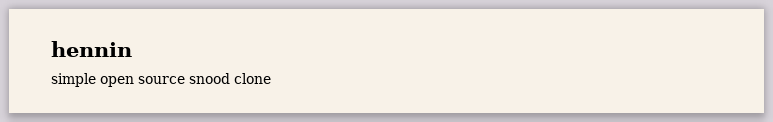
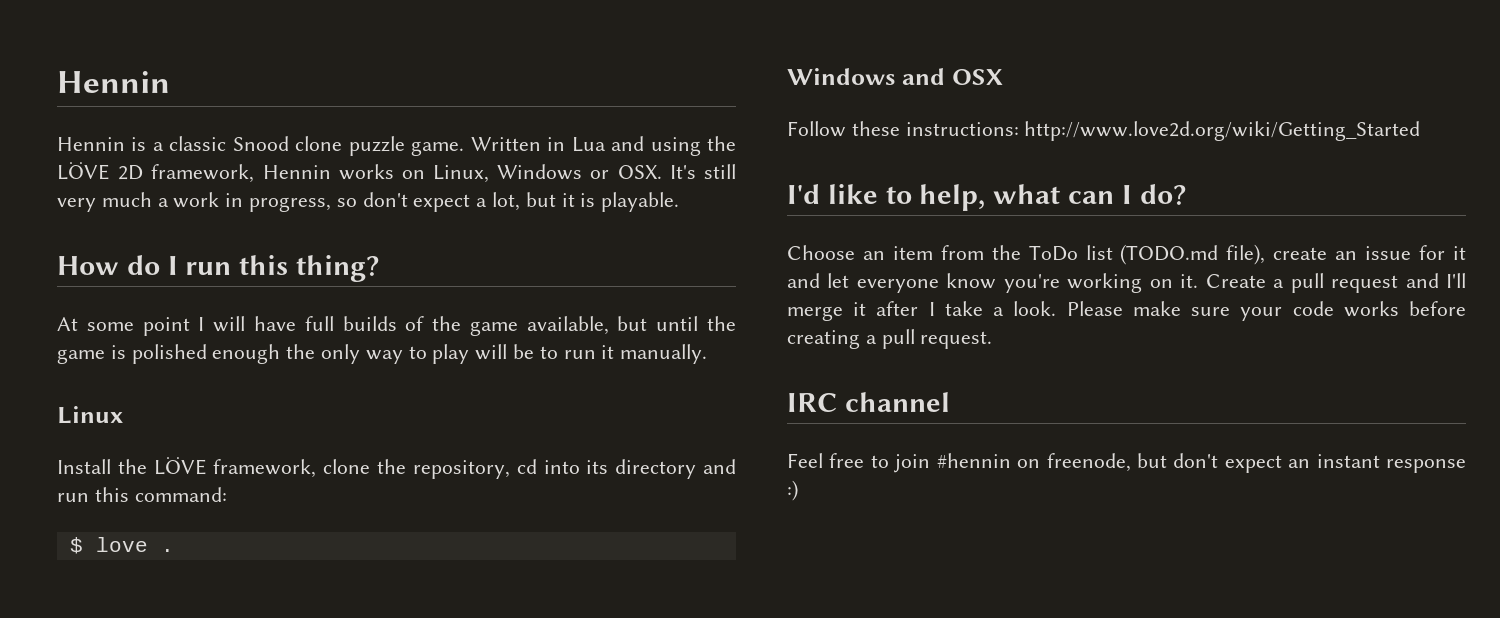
[51,41,132,57] [51,73,271,87] hennin // simple open source snood clone -> [57,71,170,93] [57,136,736,156] [57,162,736,183] [57,192,680,212] [57,255,380,282] [57,316,737,336] [57,344,708,364] [57,406,123,424] [57,457,737,479] [57,487,227,502] [69,537,174,554] [787,68,1003,85] [787,121,1421,141] [787,184,1186,211] [787,244,1466,265] [787,273,1466,293] [787,301,1466,321] [787,329,993,349] [787,392,950,412] [787,453,1466,473] [787,480,798,501] Hennin // Hennin is a classic Snood clone puzzle game. Written in Lua and using the LÖVE 2D framework, Hennin works on Linux, Windows or OSX. It's still very much a work in progress, so don't expect a lot, but it is playable. // How do I run this thing? // At some point I will have full builds of the game available, but until the game is polished enough the only way to play will be to run it manually. // Linux // Install the LÖVE framework, clone the repository, cd into its directory and run this command: // $ love . // Windows and OSX // Follow these instructions: http://www.love2d.org/wiki/Getting_Started // I'd like to help, what can I do? // Choose an item from the ToDo list (TODO.md file), create an issue for it and let everyone know you're working on it. Create a pull request and I'll merge it after I take a look. Please make sure your code works before creating a pull request. // IRC channel // Feel free to join #hennin on freenode, but don't expect an instant response :)

